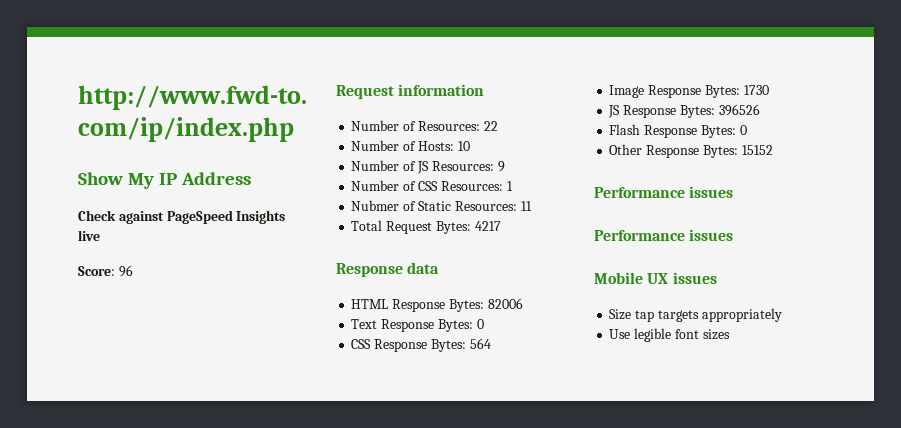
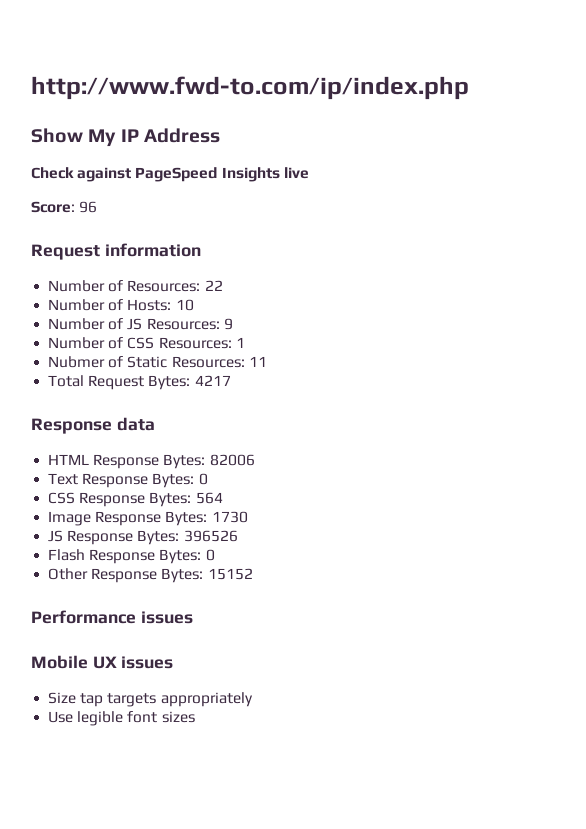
[594,229,734,241] // Performance issues -> (193, 617) none

